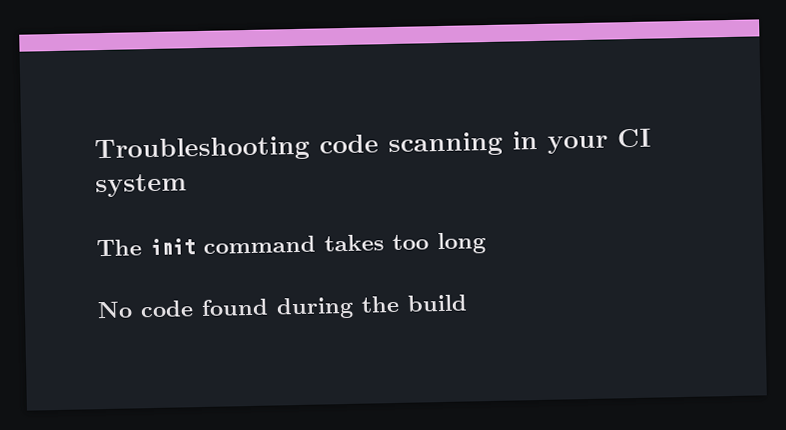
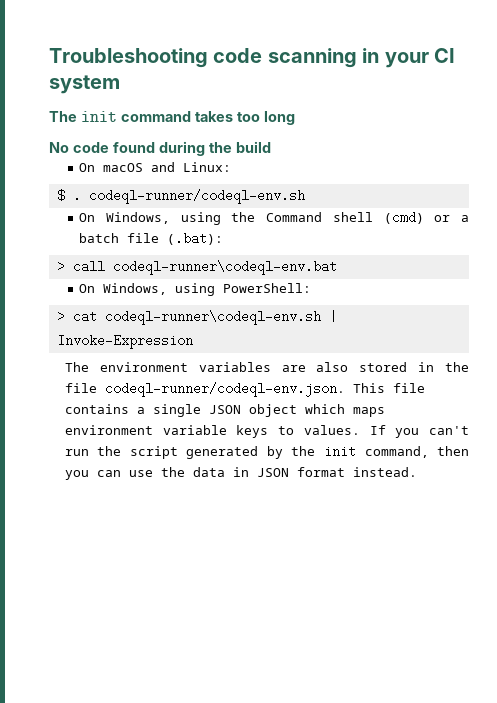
(467, 303) none -> [79,162,232,172] [56,189,305,204] [79,211,469,225] [79,232,224,245] [56,260,337,275] [79,283,312,296] [56,310,337,325] [56,334,193,349] [64,362,470,372] [64,382,425,397] [64,404,385,417] [64,425,469,438] [64,446,470,459] [64,467,417,480] // On macOS and Linux: // $ . codeql-runner/codeql-env.sh // On Windows, using the Command shell (cmd) or a batch file (.bat): // > call codeql-runner\codeql-env.bat // On Windows, using PowerShell: // > cat codeql-runner\codeql-env.sh | Invoke-Expression // The environment variables are also stored in the file codeql-runner/codeql-env.json. This file contains a single JSON object which maps environment variable keys to values. If you can't run the script generated by the init command, then you can use the data in JSON format instead.

